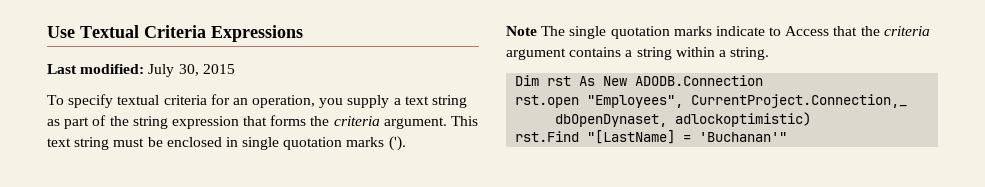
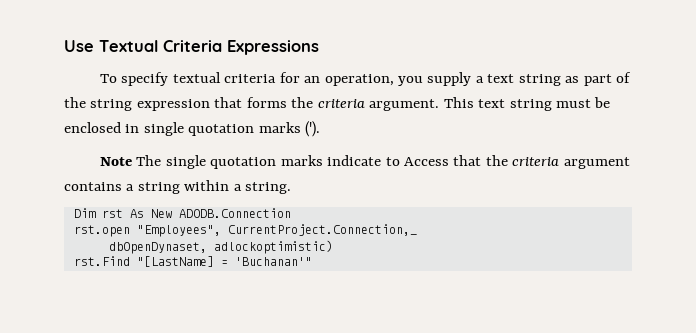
[47,64,235,77] // Last modified: July 30, 2015 -> (319, 47) none

